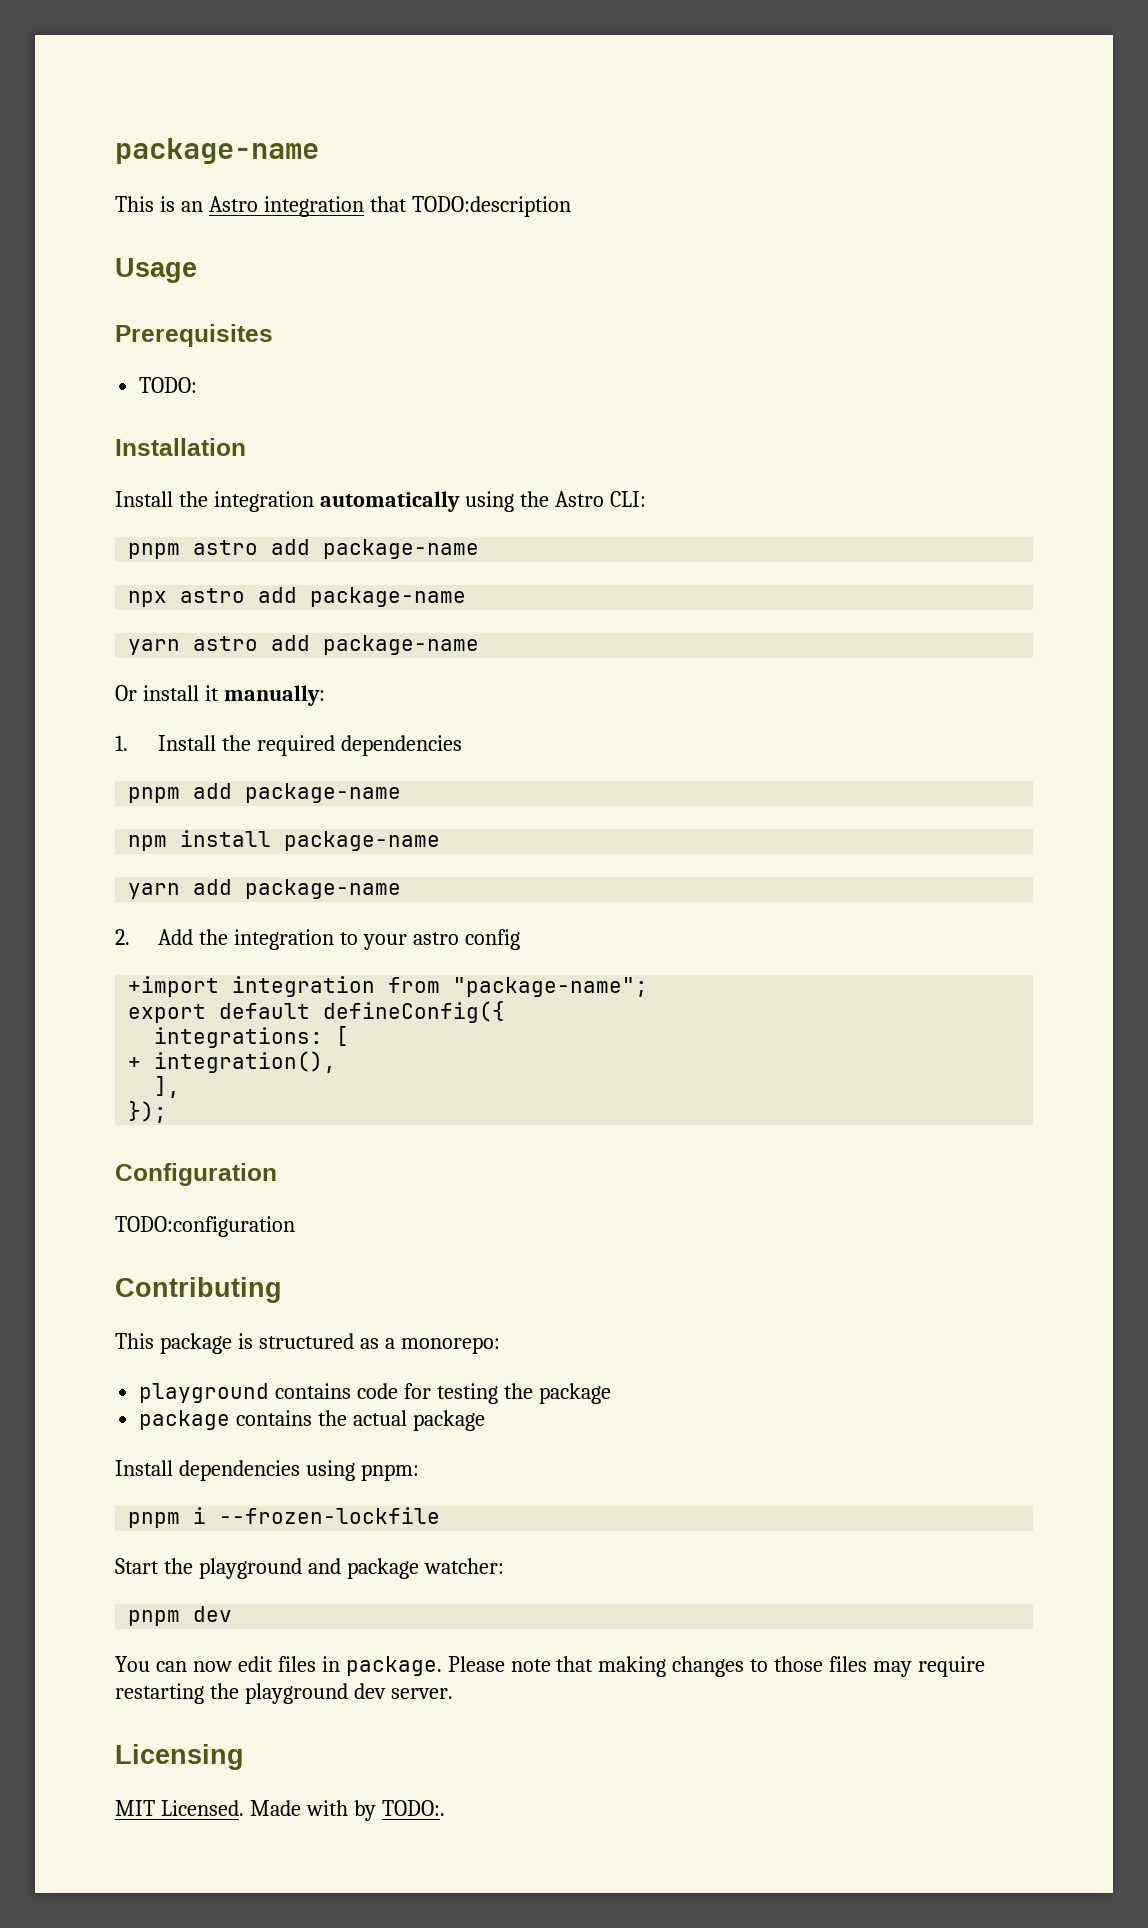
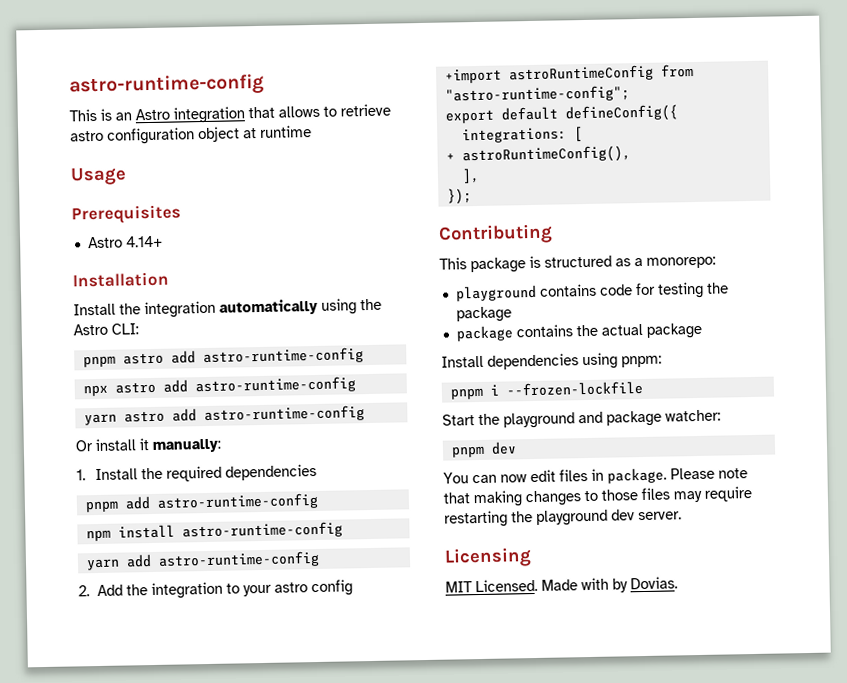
[115,138,319,164] package-name -> [69,73,264,97] astro-runtime-config
[411,196,571,217] TODO:description -> [278,103,391,118] [70,125,312,145] allows to retrieve astro configuration object at runtime
[139,377,198,393] TODO: -> [87,235,163,249] Astro 4.14+
[323,539,480,559] package-name -> [202,347,364,366] astro-runtime-config
[310,587,467,607] package-name -> [194,376,356,395] astro-runtime-config
[323,635,480,655] package-name -> [203,405,365,424] astro-runtime-config
[245,783,402,803] package-name -> [156,492,319,511] astro-runtime-config
[284,831,441,851] package-name -> [181,521,343,540] astro-runtime-config
[245,879,402,899] package-name -> [157,550,320,569] astro-runtime-config
[232,976,649,997] integration from "package-name"; -> [507,64,694,83] [444,85,630,104] astroRuntimeConfig from "astro-runtime-config";
[154,1051,337,1073] integration(), -> [461,145,631,165] astroRuntimeConfig(),
[115,1163,277,1186] [115,1216,295,1237] // Configuration // TODO:configuration -> (472, 196) none
[381,1800,445,1816] TODO:. -> [630,576,678,590] Dovias.

